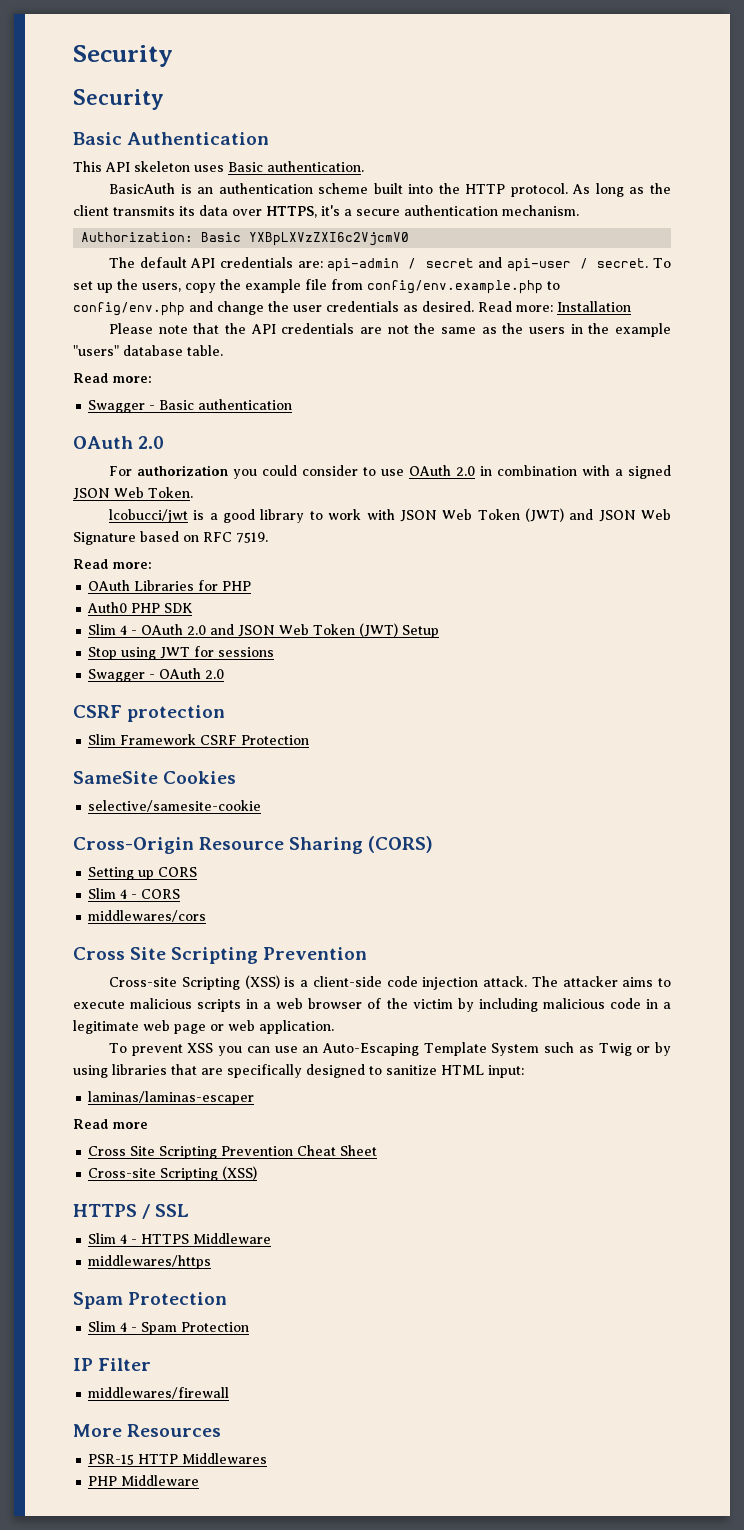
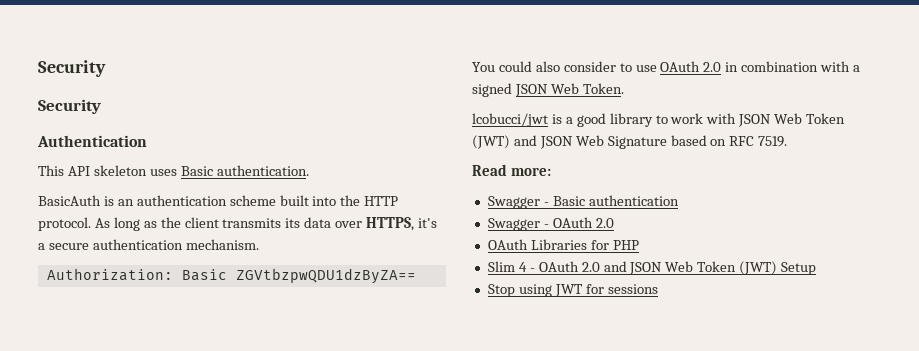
[73,132,122,145] Basic -> (101, 106) none
[249,232,410,246] [109,257,672,272] [73,279,560,294] [73,301,631,316] [109,323,672,337] [73,345,223,356] [73,373,152,383] [88,399,293,413] [73,436,165,449] [109,465,298,479] YXBpLXVzZXI6c2VjcmV0 // The default API credentials are: api-admin / secret and api-user / secret. To set up the users, copy the example file from config/env.example.php to config/env.php and change the user credentials as desired. Read more: Installation // Please note that the API credentials are not the same as the users in the example "users" database table. // Read more: // Swagger - Basic authentication // OAuth 2.0 // For authorization you could -> [235,268,416,284] [472,61,560,72] ZGVtbzpwQDU1dzByZA== // You could also
(152, 565) none -> [487,195,679,209] [487,217,614,231] // Swagger - Basic authentication // Swagger - OAuth 2.0
[87,602,194,613] // Auth0 PHP SDK -> (639, 245) none
[88,668,225,682] [73,705,226,722] [88,734,310,745] [73,771,237,784] [88,800,262,812] [73,836,434,854] [88,867,198,880] [88,888,181,899] [88,910,207,922] [73,947,368,964] [109,975,671,990] [73,998,672,1012] [73,1020,334,1034] [109,1042,671,1056] [73,1064,524,1078] [88,1091,255,1105] [73,1119,148,1129] [88,1145,378,1159] [88,1166,258,1181] [73,1204,190,1219] [88,1233,272,1244] [88,1255,212,1269] [73,1292,228,1309] [88,1321,250,1335] [73,1358,152,1371] [88,1387,230,1399] [73,1424,222,1437] [88,1453,268,1465] [88,1475,200,1486] // Swagger - OAuth 2.0 // CSRF protection // Slim Framework CSRF Protection // SameSite Cookies // selective/samesite-cookie // Cross-Origin Resource Sharing (CORS) // Setting up CORS // Slim 4 - CORS // middlewares/cors // Cross Site Scripting Prevention // Cross-site Scripting (XSS) is a client-side code injection attack. The attacker aims to execute malicious scripts in a web browser of the victim by including malicious code in a legitimate web page or web application. // To prevent XSS you can use an Auto-Escaping Template System such as Twig or by using libraries that are specifically designed to sanitize HTML input: // laminas/laminas-escaper // Read more // Cross Site Scripting Prevention Cheat Sheet // Cross-site Scripting (XSS) // HTTPS / SSL // Slim 4 - HTTPS Middleware // middlewares/https // Spam Protection // Slim 4 - Spam Protection // IP Filter // middlewares/firewall // More Resources // PSR-15 HTTP Middlewares // PHP Middleware -> (658, 289) none

